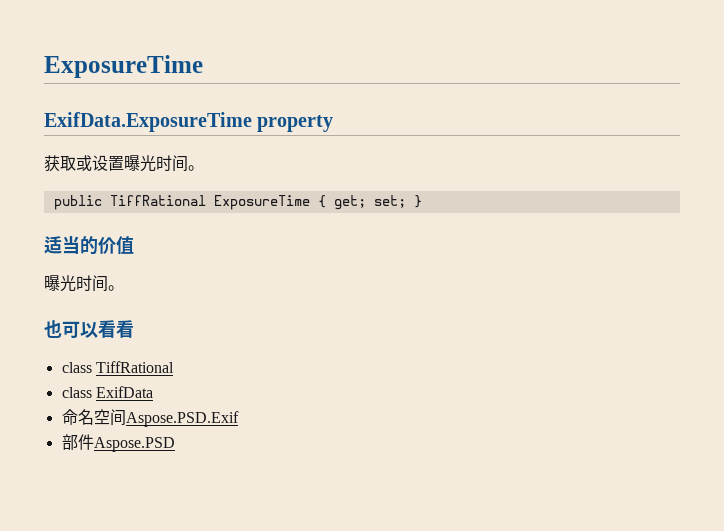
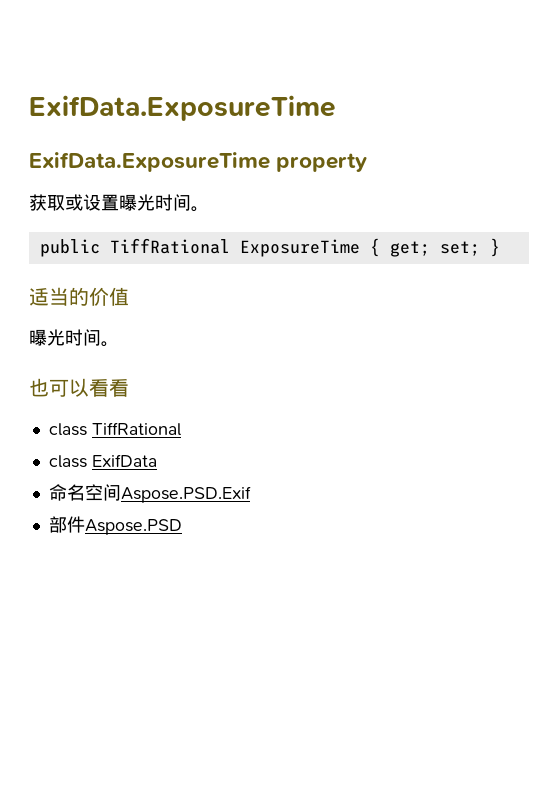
[44,55,203,78] ExposureTime -> [29,95,336,121] ExifData.ExposureTime

